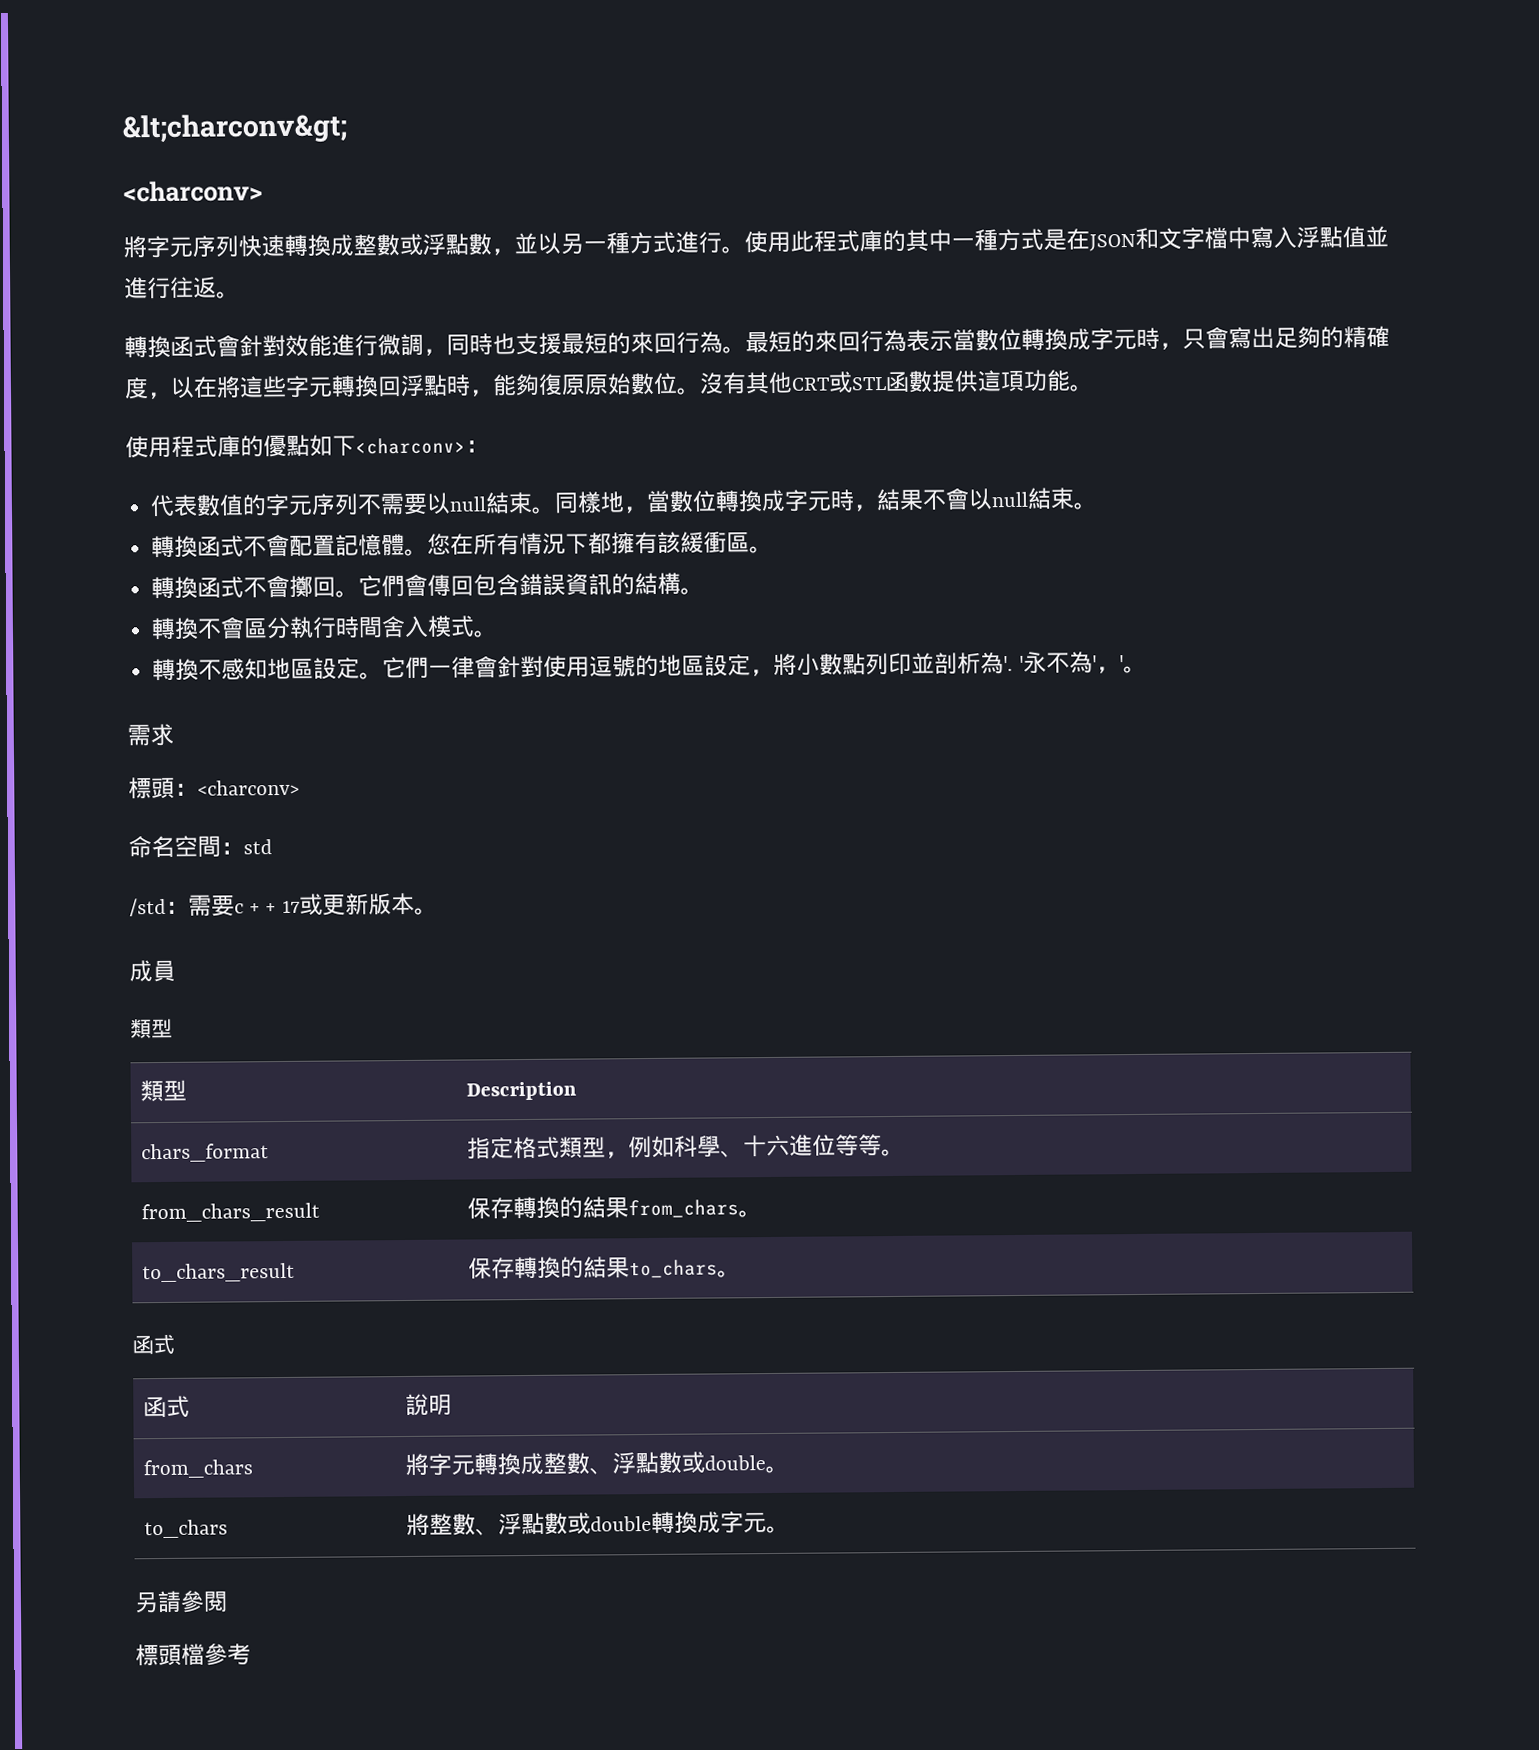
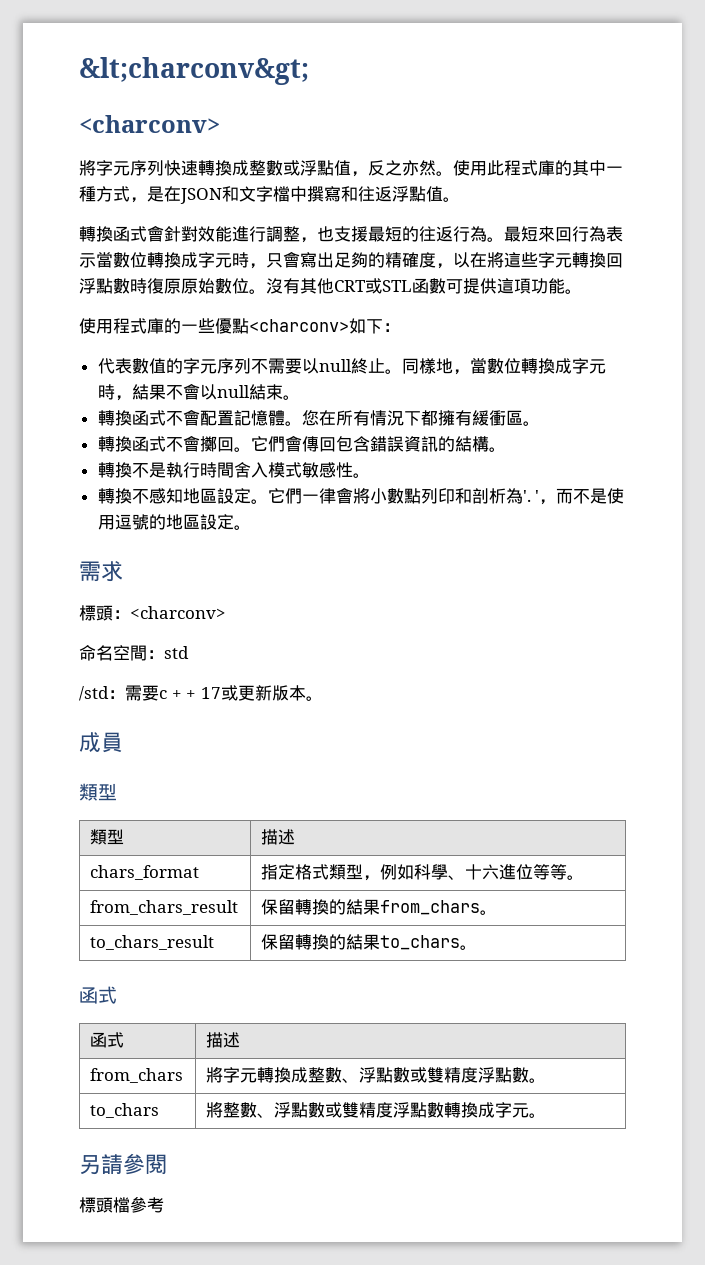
[468,231,722,256] 數，並以另一種方式進行 -> [334,160,436,177] 值，反之亦然
(1044, 239) none -> [130,197,147,203] ，
[1250,225,1389,249] [124,276,217,300] 寫入浮點值並進行往返 -> [307,186,443,202] 撰寫和往返浮點值
[377,333,493,357] 微調，同時 -> [266,226,317,243] 調整，
[630,331,677,355] 來回 -> [419,226,453,242] 往返
[791,330,815,353] 的 -> (538, 234) none
[446,373,540,397] 時，能夠 -> [113,278,147,294] 數時
(933, 381) none -> [446,279,463,294] 可
[263,434,466,458] 優點如下<charconv> -> [181,318,383,334] 一些優點<charconv>如下
[485,491,534,515] 結束 -> [350,358,385,374] 終止
[657,531,682,554] 該 -> (472, 418) none
[220,616,292,640] 會區分 -> [148,462,166,478] 是
(476, 626) none -> [301,462,353,478] 敏感性
[497,655,545,679] 針對 -> [352,488,608,505] 將小數點列印和剖析為'. '，而不是
[750,651,1124,677] ，將小數點列印並剖析為'. '永不為'，' -> (234, 522) none
[465,1081,577,1101] Description -> [261,829,296,845] 描述
[489,1197,514,1220] 存 -> [278,899,296,915] 留
[490,1257,515,1280] 存 -> [278,934,296,950] 留
[404,1393,452,1417] 說明 -> [206,1032,241,1048] 描述
[703,1455,766,1471] double -> [427,1067,530,1083] 雙精度浮點數
[589,1515,652,1532] double -> [342,1102,445,1118] 雙精度浮點數

